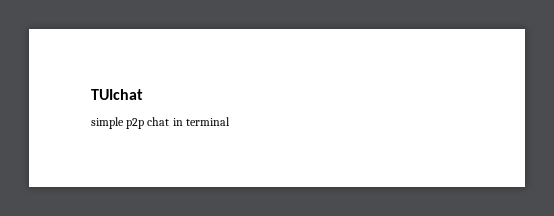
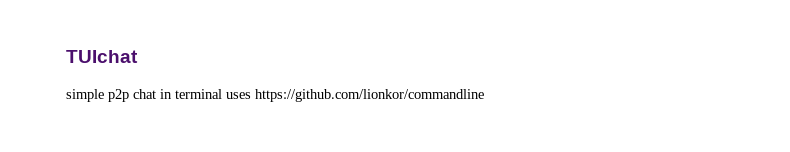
(230, 121) none -> [226,89,484,102] uses https://github.com/lionkor/commandline

